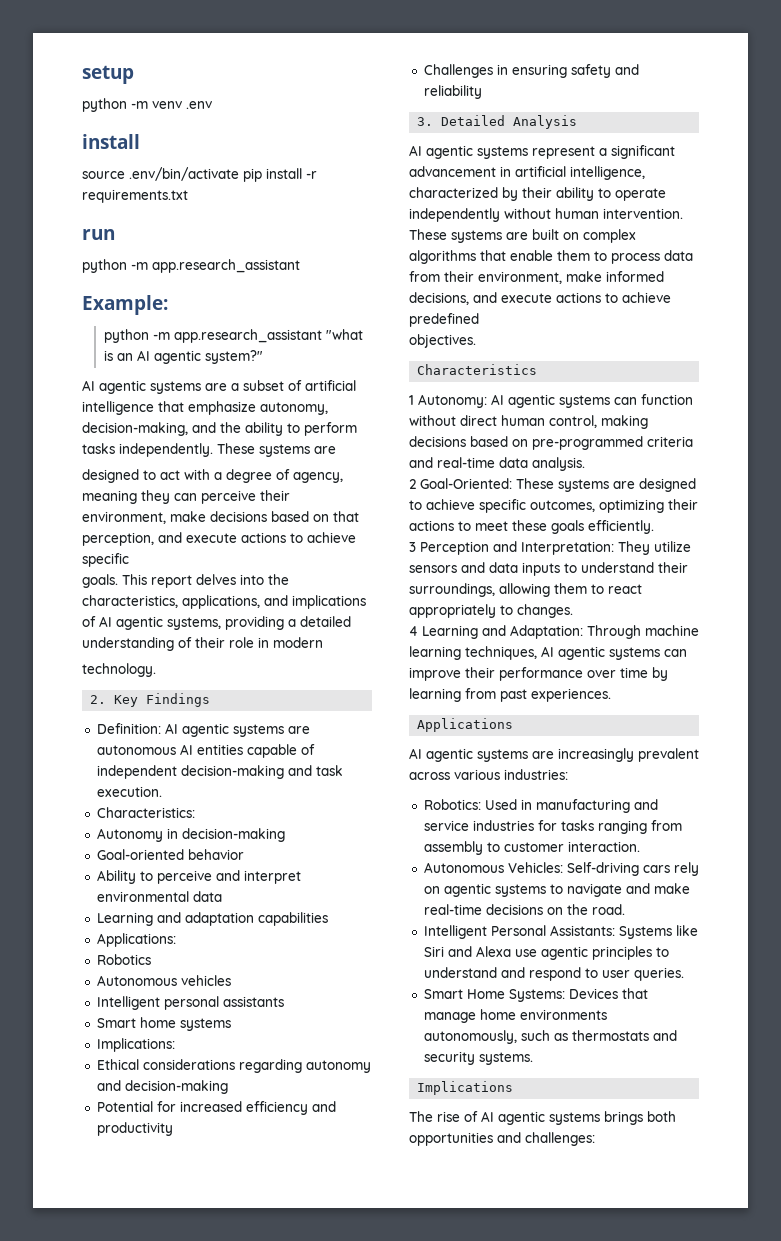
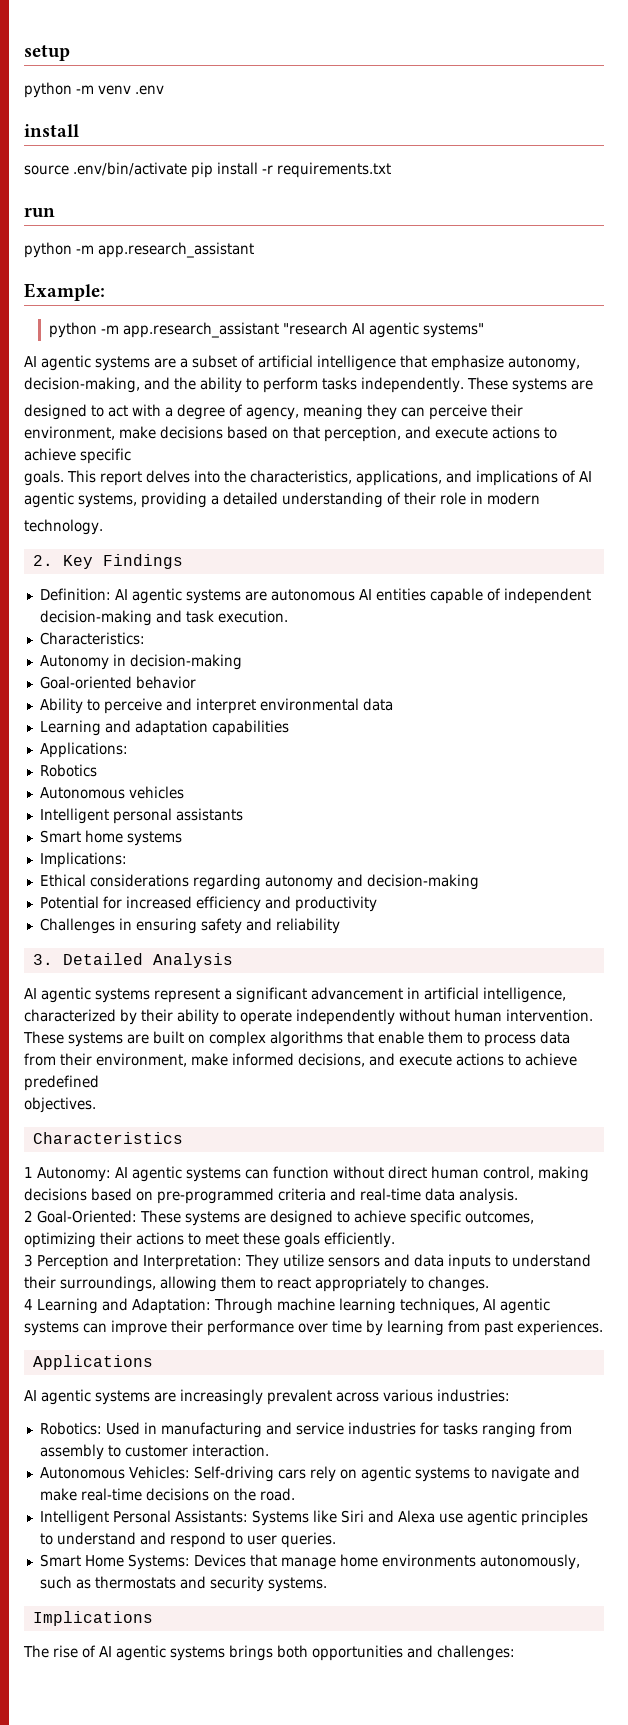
[325,329,363,340] [103,350,263,364] "what is an AI agentic system?" -> [282,322,484,338] "research AI agentic systems"

